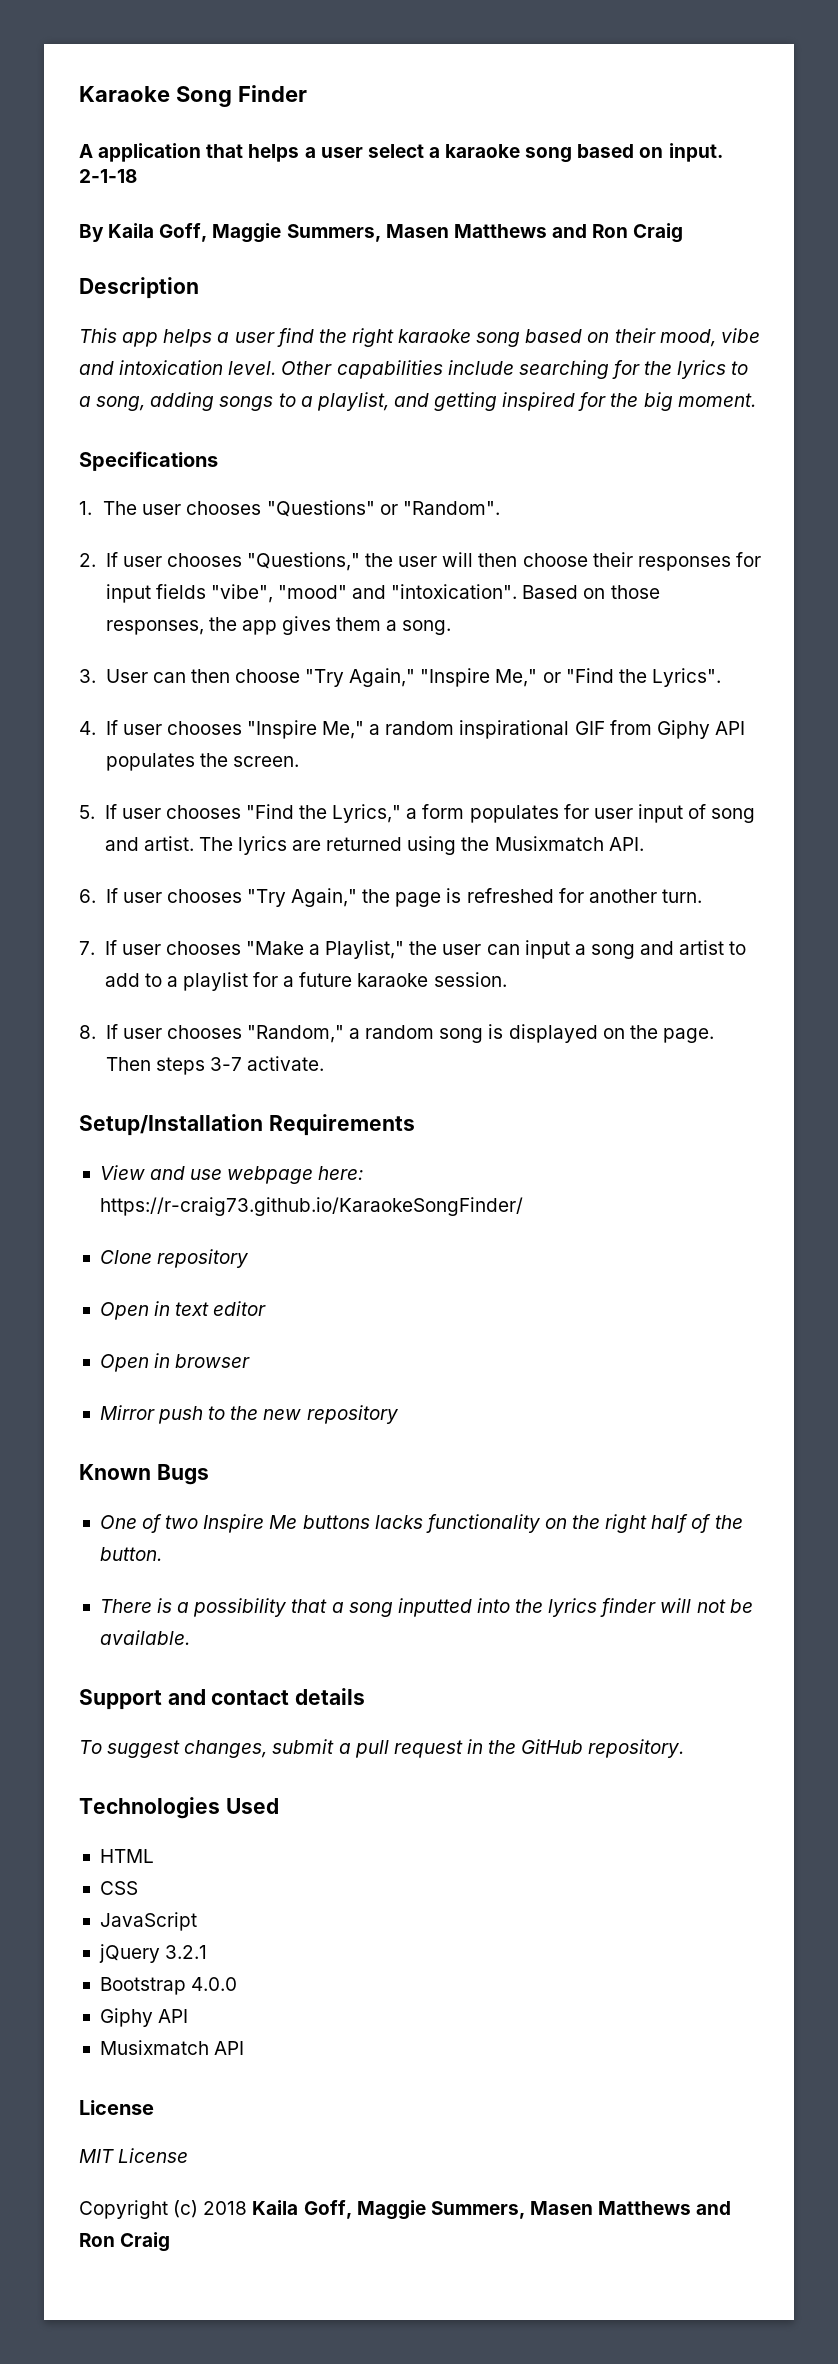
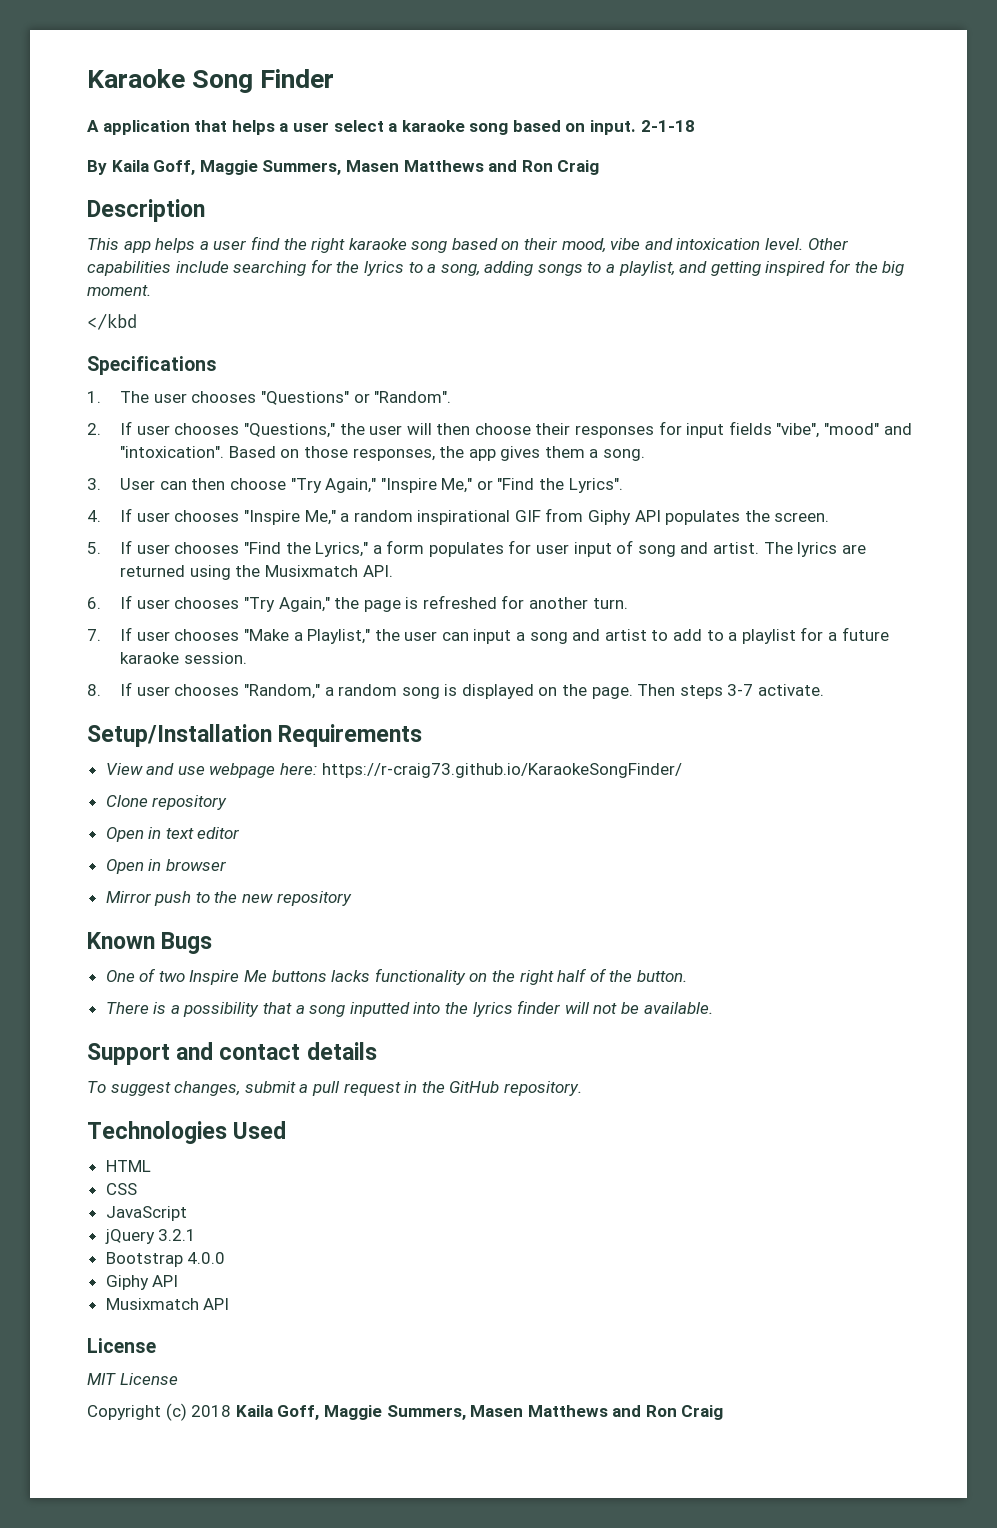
(756, 400) none -> [87,313,137,330] // </kbd

